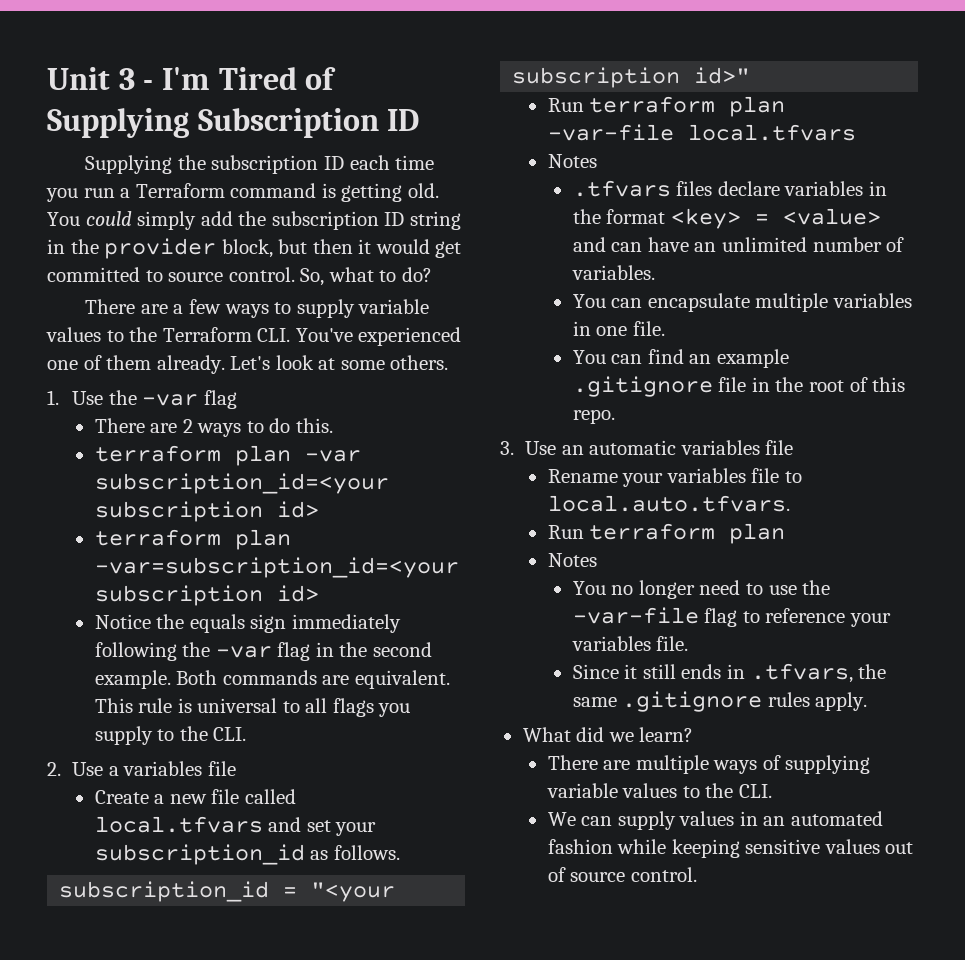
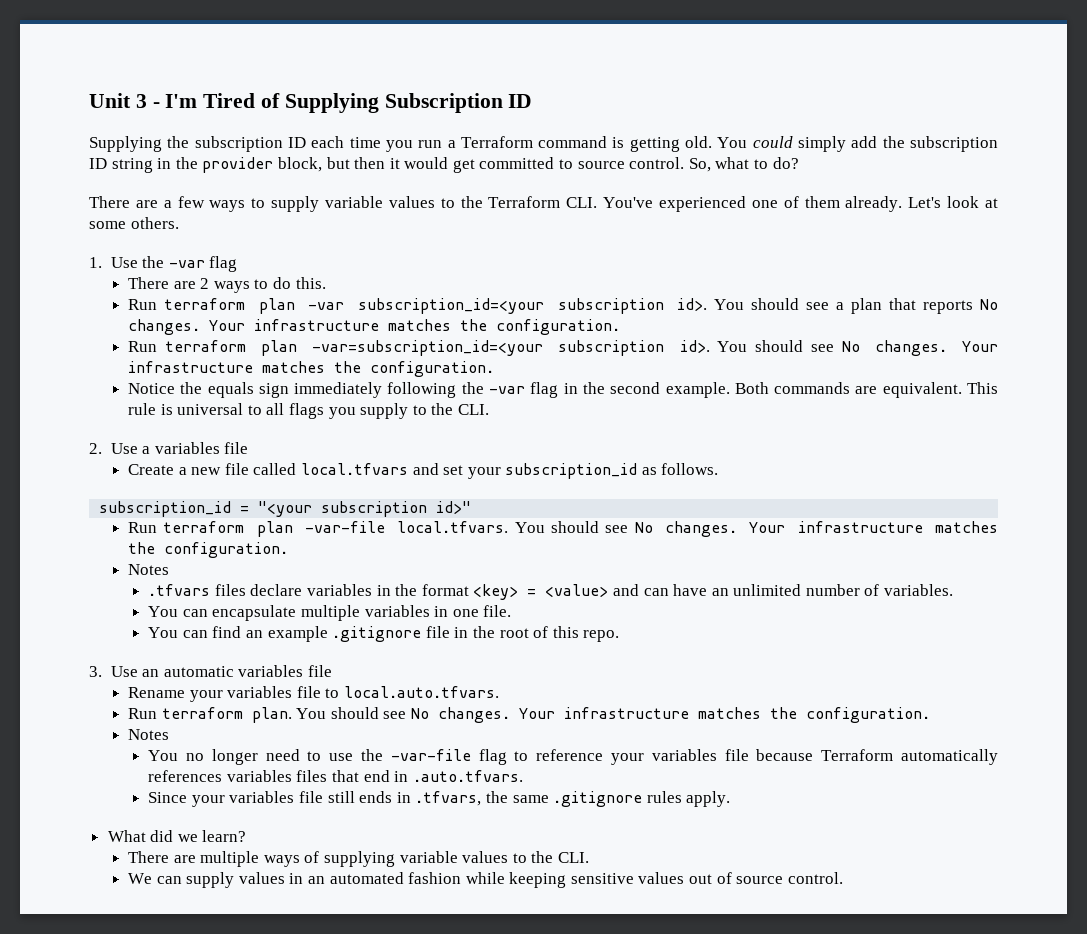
(333, 425) none -> [127,299,157,310] Run
[276,501,319,518] [94,529,291,550] [94,557,459,578] [94,585,319,606] id> // terraform plan -var=subscription_id=<your subscription id> -> [677,298,999,314] [127,319,620,335] [127,340,998,356] [127,361,494,377] id>. You should see a plan that reports No changes. Your infrastructure matches the configuration. // Run terraform plan -var=subscription_id=<your subscription id>. You should see No changes. Your infrastructure matches the configuration.
[687,124,856,141] local.tfvars -> [397,521,999,537] [127,542,288,558] local.tfvars. You should see No changes. Your infrastructure matches the configuration.
[729,523,786,544] plan -> [251,707,930,723] plan. You should see No changes. Your infrastructure matches the configuration.
[656,636,689,651] [572,664,638,679] file. // Since it -> [724,749,998,765] [148,770,523,782] [148,791,323,807] file because Terraform automatically references variables files that end in .auto.tfvars. // Since your variables file

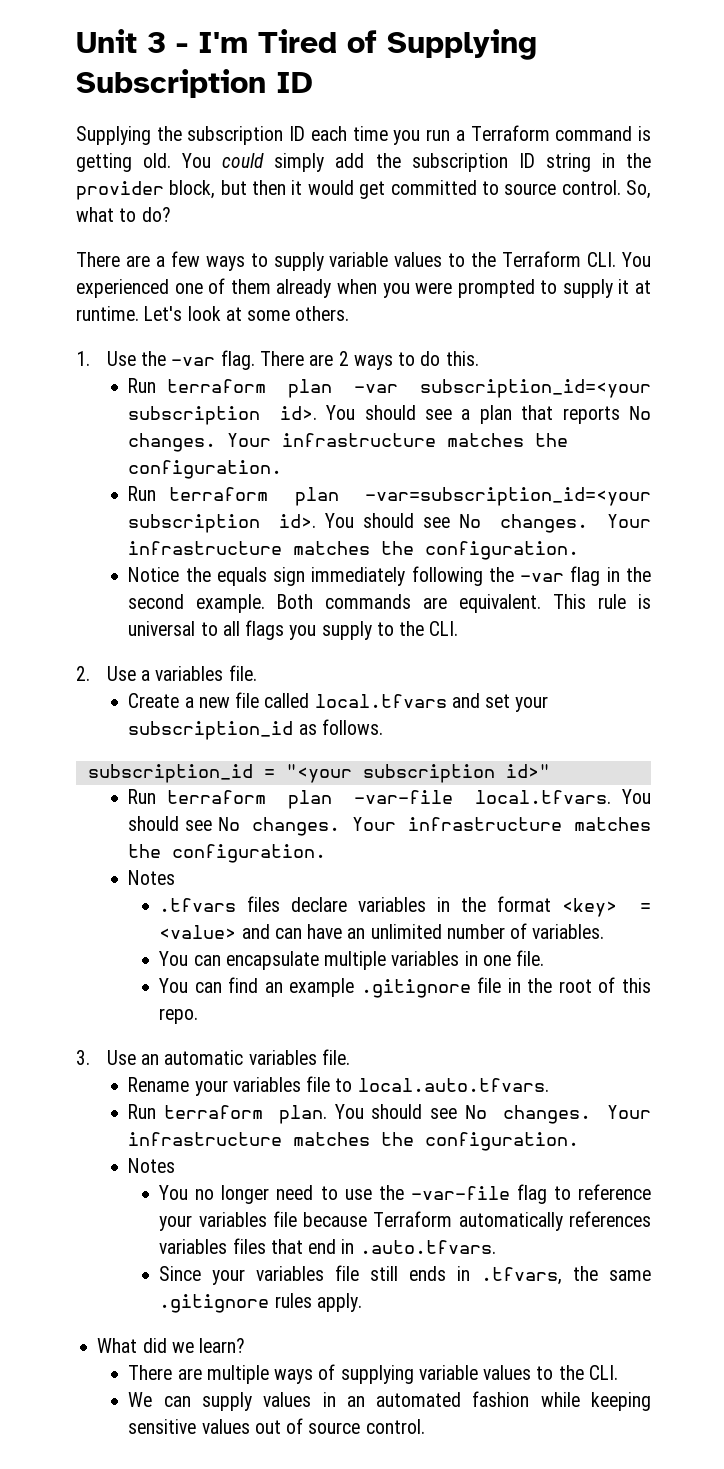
[603,197,654,208] You've -> [621,252,651,267] You
[845,196,903,212] already. -> [276,279,651,298] [76,306,139,321] already when you were prompted to supply it at runtime.
[209,256,238,272] flag // -> [220,350,255,370] flag.
[224,442,249,454] file -> [228,665,257,681] file.
[307,665,332,677] file -> [321,1049,350,1065] file.

